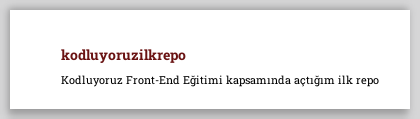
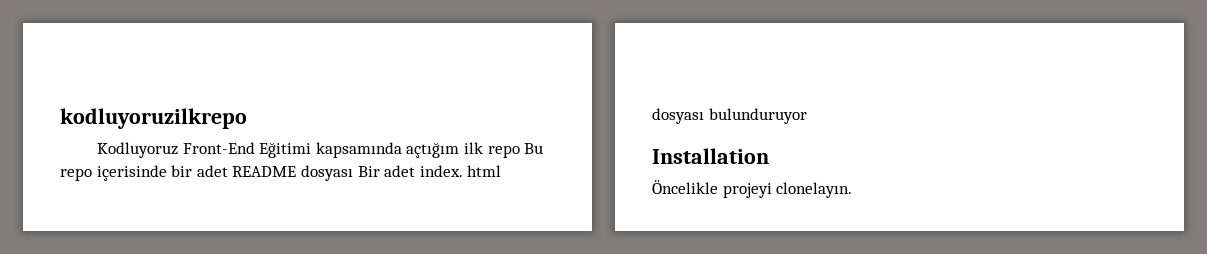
(379, 82) none -> [524,143,544,154] [60,165,502,181] [652,108,807,124] [652,148,769,164] [652,180,853,198] Bu repo içerisinde bir adet README dosyası Bir adet index. html dosyası bulunduruyor // Installation // Öncelikle projeyi clonelayın.

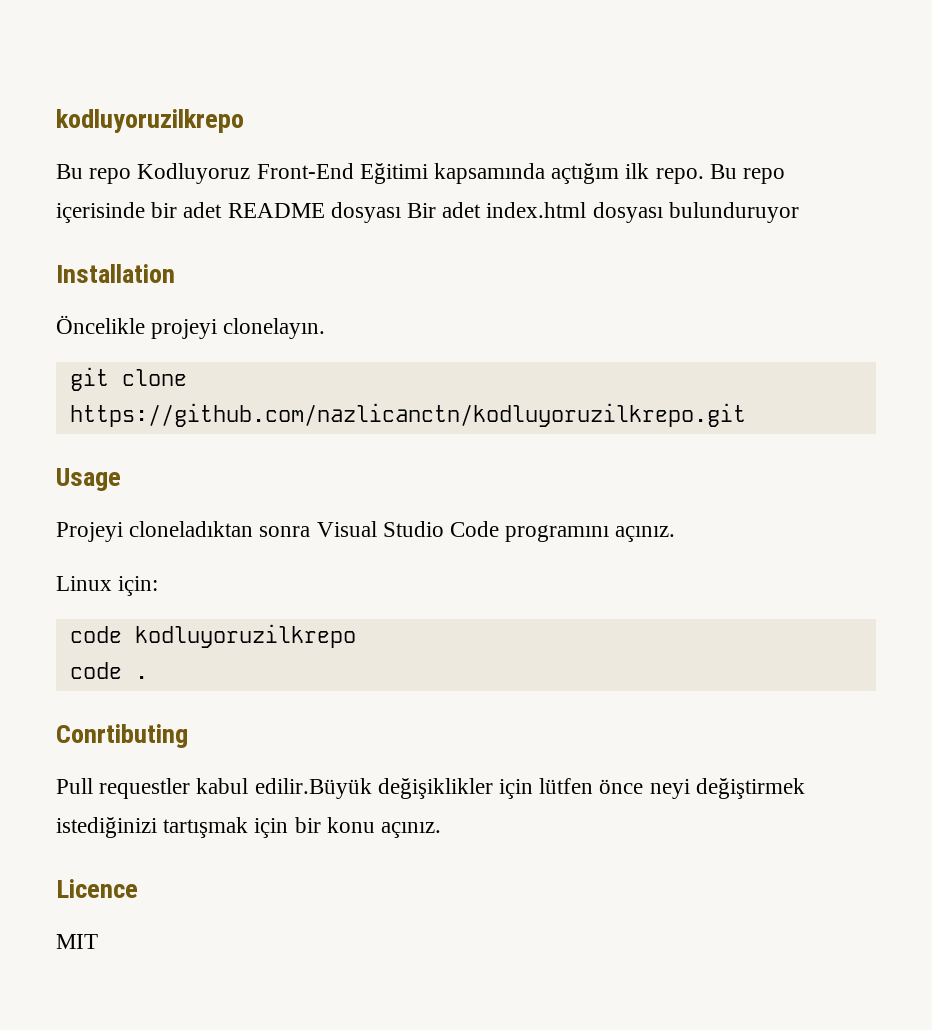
[60,108,247,129] kodluyoruzilkrepo // -> [56,109,244,133] [56,164,132,184] kodluyoruzilkrepo // Bu repo
[487,145,520,158] repo -> [655,168,704,184] repo.
[419,165,502,177] index. html -> [486,202,587,218] index.html
(853, 190) none -> [69,367,187,391] [69,403,746,427] [56,468,121,491] [56,521,676,542] [56,576,159,596] [69,624,356,648] [69,662,148,679] [56,724,188,748] [56,778,805,799] [56,817,442,838] [56,879,138,898] [56,934,98,949] // git clone https://github.com/nazlicanctn/kodluyoruzilkrepo.git // Usage // Projeyi cloneladıktan sonra Visual Studio Code programını açınız. // Linux için: // code kodluyoruzilkrepo // code . // Conrtibuting // Pull requestler kabul edilir.Büyük değişiklikler için lütfen önce neyi değiştirmek istediğinizi tartışmak için bir konu açınız. // Licence // MIT

